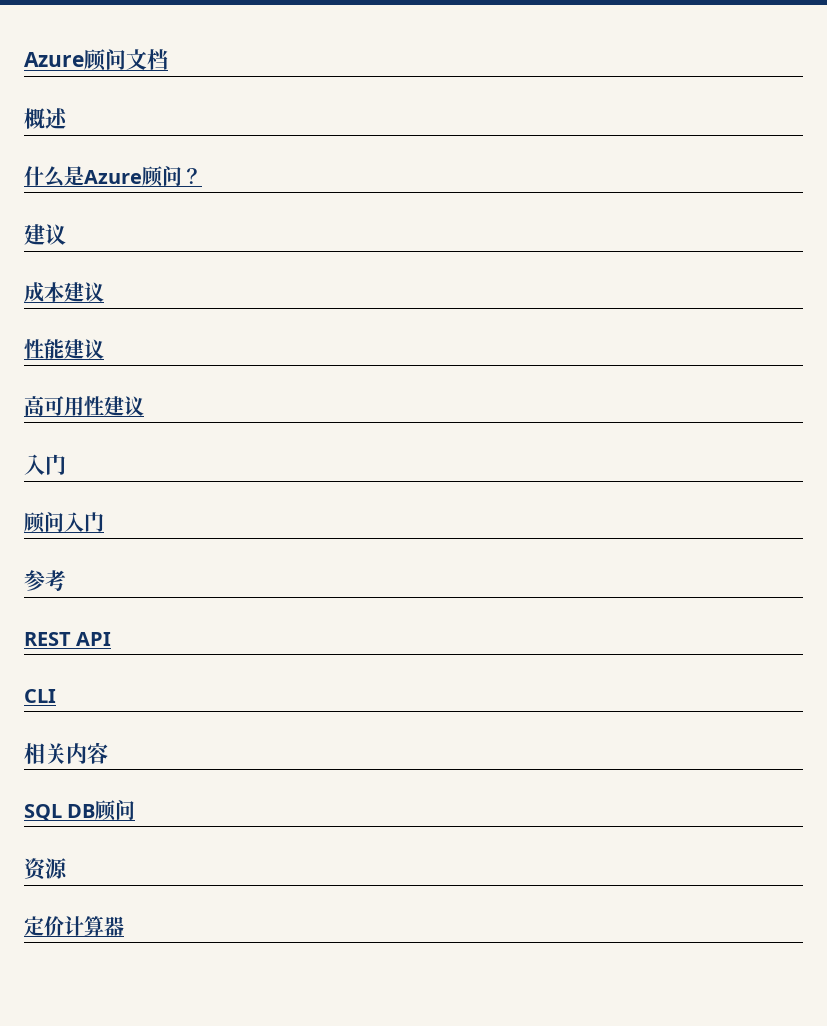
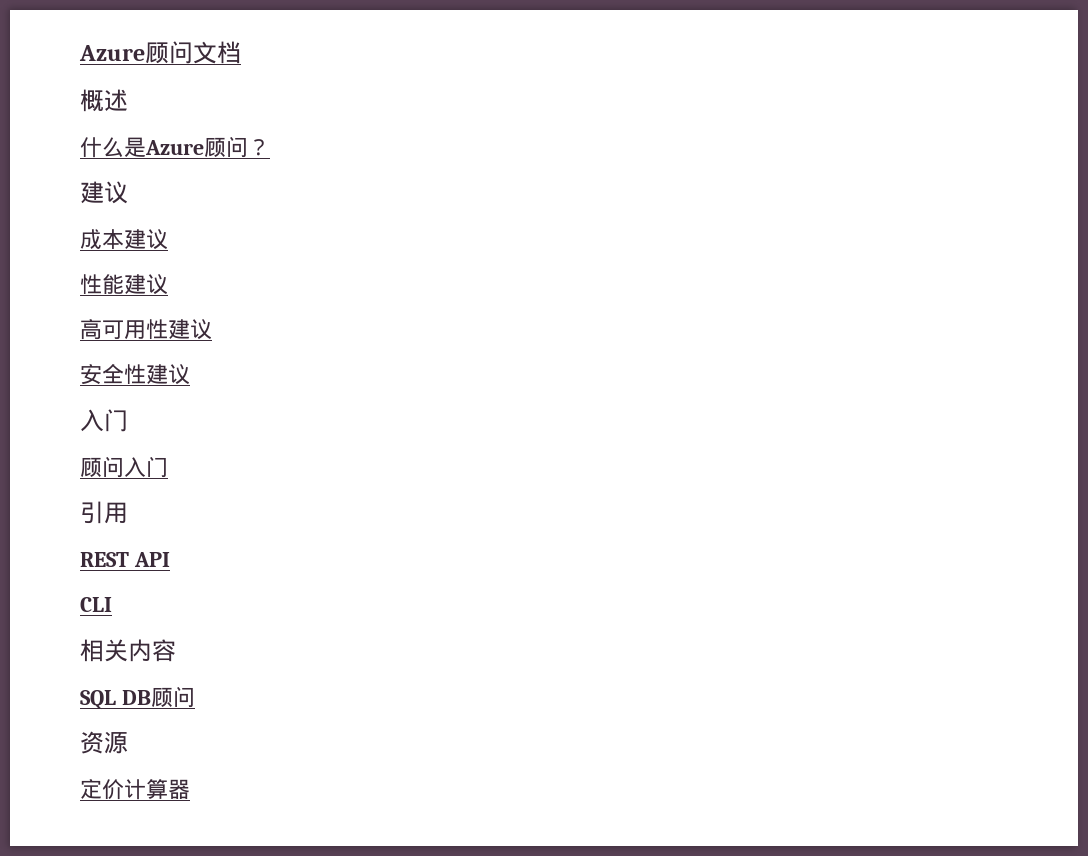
(144, 406) none -> [80,364,190,385] // 安全性建议
[24,570,66,591] 参考 -> [80,501,128,524] 引用

